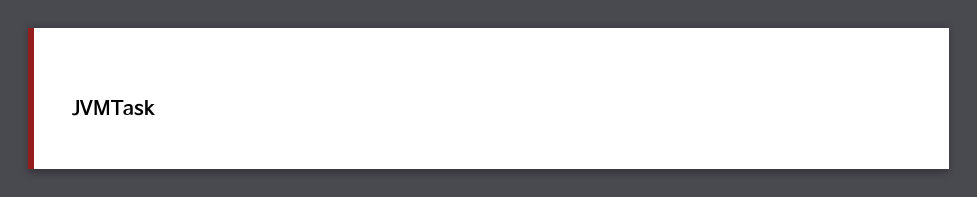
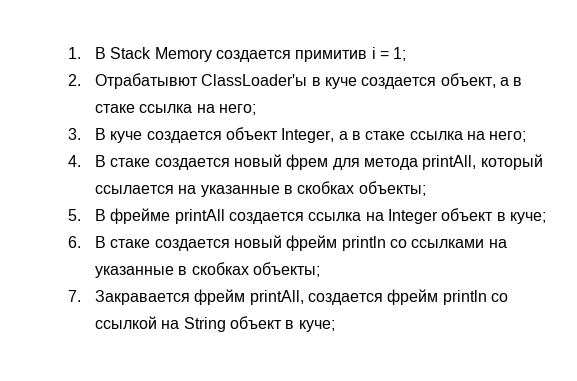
[72,100,155,116] JVMTask -> [68,47,407,62] [68,73,523,89] [94,104,256,115] [68,127,527,143] [68,154,543,170] [94,181,426,197] [68,208,546,224] [68,235,507,251] [94,262,320,278] [68,289,508,305] [94,316,335,332] 1. В Stack Memory создается примитив i = 1; // 2. Отрабатывют ClassLoader'ы в куче создается объект, а в стаке ссылка на него; // 3. В куче создается объект Integer, а в стаке ссылка на него; // 4. В стаке создается новый фрем для метода printAll, который ссылается на указанные в скобках объекты; // 5. В фрейме printAll создается ссылка на Integer объект в куче; // 6. В стаке создается новый фрейм println со ссылками на указанные в скобках объекты; // 7. Закравается фрейм printAll, создается фрейм println со ссылкой на String объект в куче;

